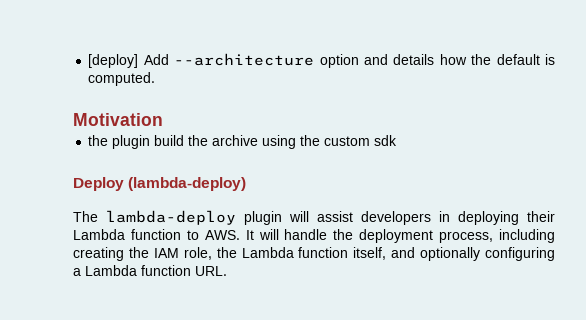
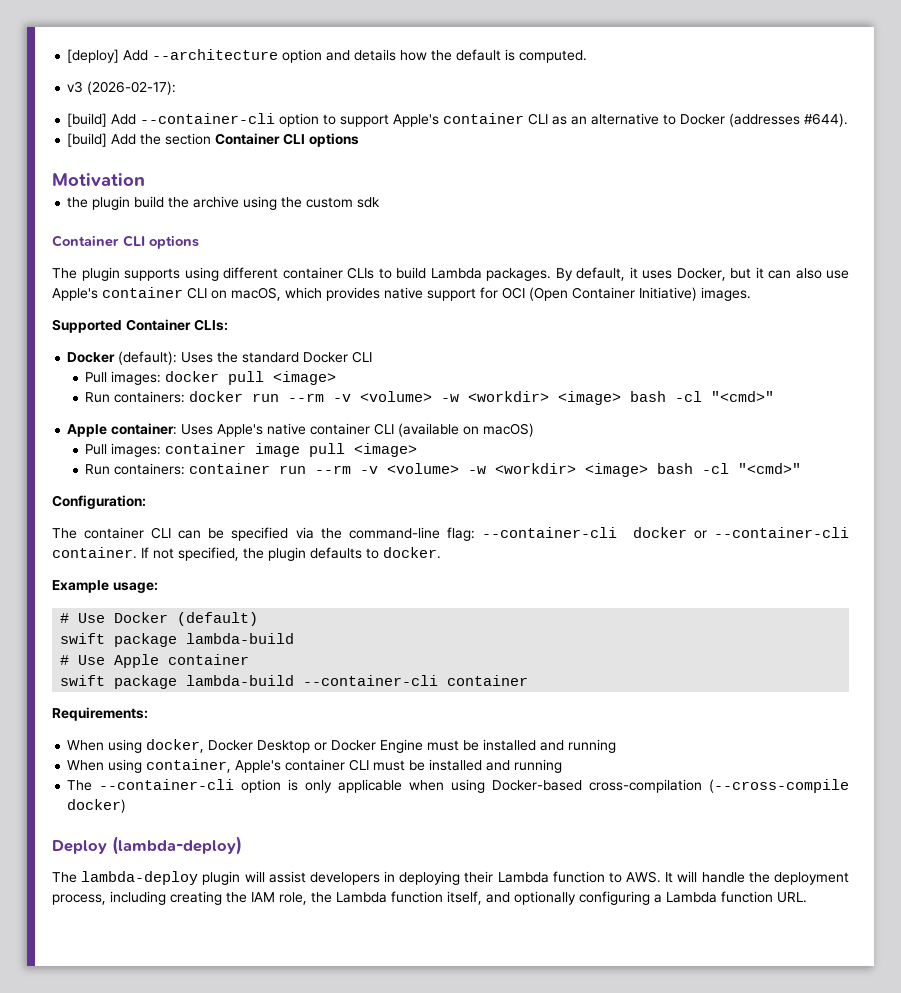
(156, 79) none -> [67,81,177,95] [67,113,849,127] [67,133,360,147] // v3 (2026-02-17): // [build] Add --container-cli option to support Apple's container CLI as an alternative to Docker (addresses #644). // [build] Add the section Container CLI options
(398, 140) none -> [52,235,199,249] [52,267,849,281] [52,287,751,301] [52,319,228,333] [67,351,373,365] [85,371,337,385] [85,391,775,405] [67,423,535,437] [85,443,418,457] [85,463,802,477] [52,495,146,509] [52,527,849,541] [52,547,441,561] [52,580,158,593] [60,612,259,626] [60,633,295,647] [60,654,250,668] [60,675,529,689] [52,707,148,721] [67,739,617,753] [67,759,563,773] [67,779,849,793] [67,799,127,813] // Container CLI options // The plugin supports using different container CLIs to build Lambda packages. By default, it uses Docker, but it can also use Apple's container CLI on macOS, which provides native support for OCI (Open Container Initiative) images. // Supported Container CLIs: // Docker (default): Uses the standard Docker CLI // Pull images: docker pull <image> // Run containers: docker run --rm -v <volume> -w <workdir> <image> bash -cl "<cmd>" // Apple container: Uses Apple's native container CLI (available on macOS) // Pull images: container image pull <image> // Run containers: container run --rm -v <volume> -w <workdir> <image> bash -cl "<cmd>" // Configuration: // The container CLI can be specified via the command-line flag: --container-cli docker or --container-cli container. If not specified, the plugin defaults to docker. // Example usage: // # Use Docker (default) // swift package lambda-build // # Use Apple container // swift package lambda-build --container-cli container // Requirements: // When using docker, Docker Desktop or Docker Engine must be installed and running // When using container, Apple's container CLI must be installed and running // The --container-cli option is only applicable when using Docker-based cross-compilation (--cross-compile docker)

